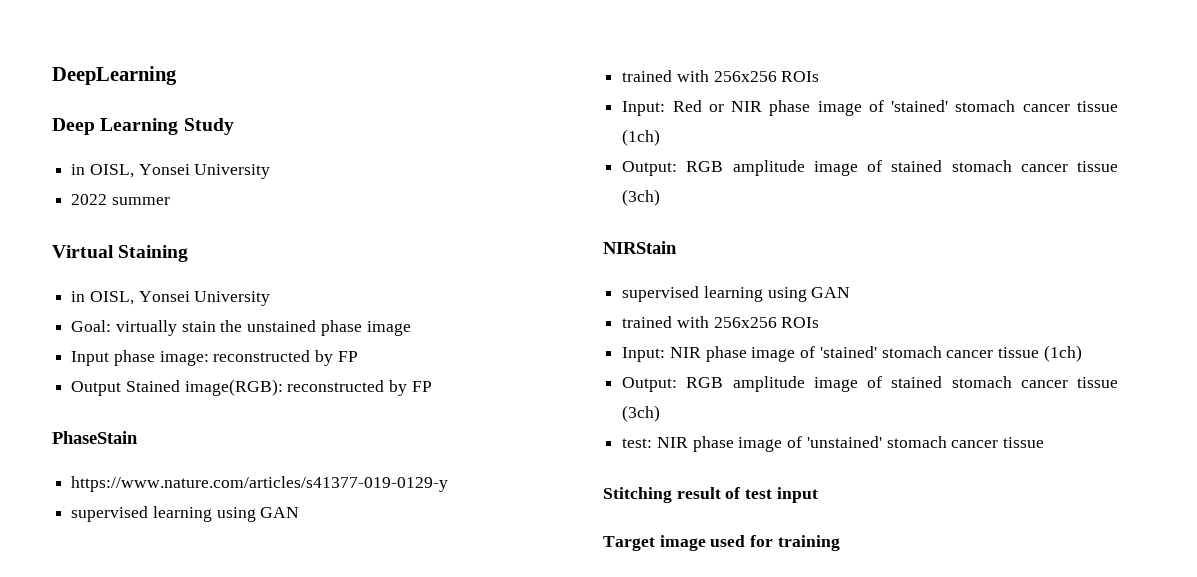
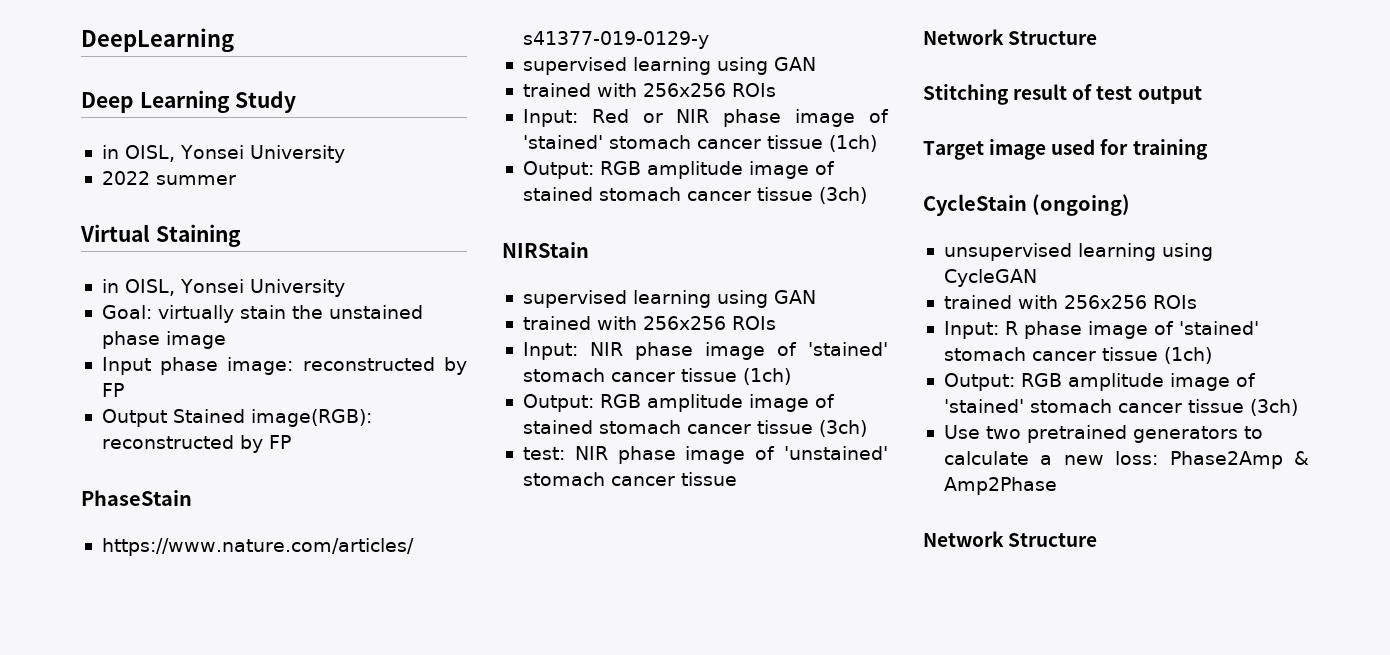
(1045, 442) none -> [923,29,1098,45] // Network Structure
[776,487,818,503] input -> [1137,86,1202,104] output
(840, 543) none -> [923,194,1131,216] [943,243,1213,261] [943,269,1037,287] [943,295,1197,309] [943,321,1259,339] [943,347,1212,364] [943,373,1256,391] [943,399,1298,416] [943,425,1263,443] [943,451,1309,469] [943,477,1057,495] [923,531,1098,547] // CycleStain (ongoing) // unsupervised learning using CycleGAN // trained with 256x256 ROIs // Input: R phase image of 'stained' stomach cancer tissue (1ch) // Output: RGB amplitude image of 'stained' stomach cancer tissue (3ch) // Use two pretrained generators to calculate a new loss: Phase2Amp & Amp2Phase // Network Structure

